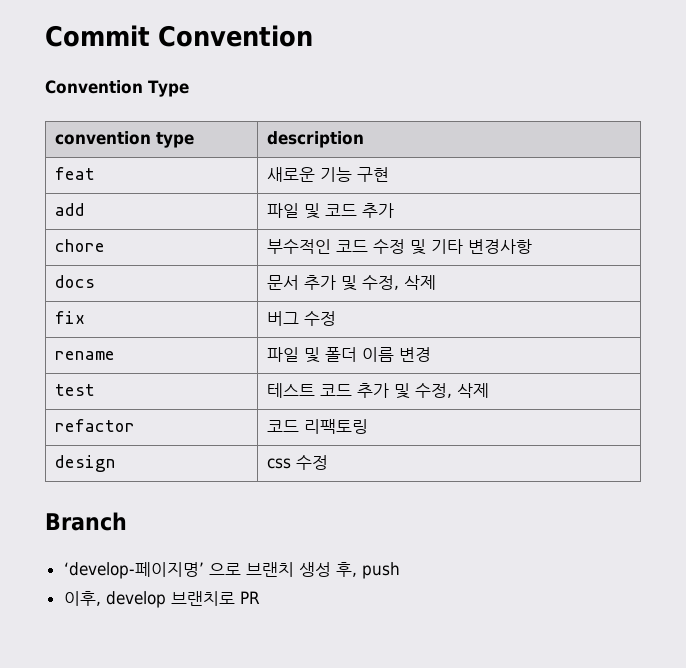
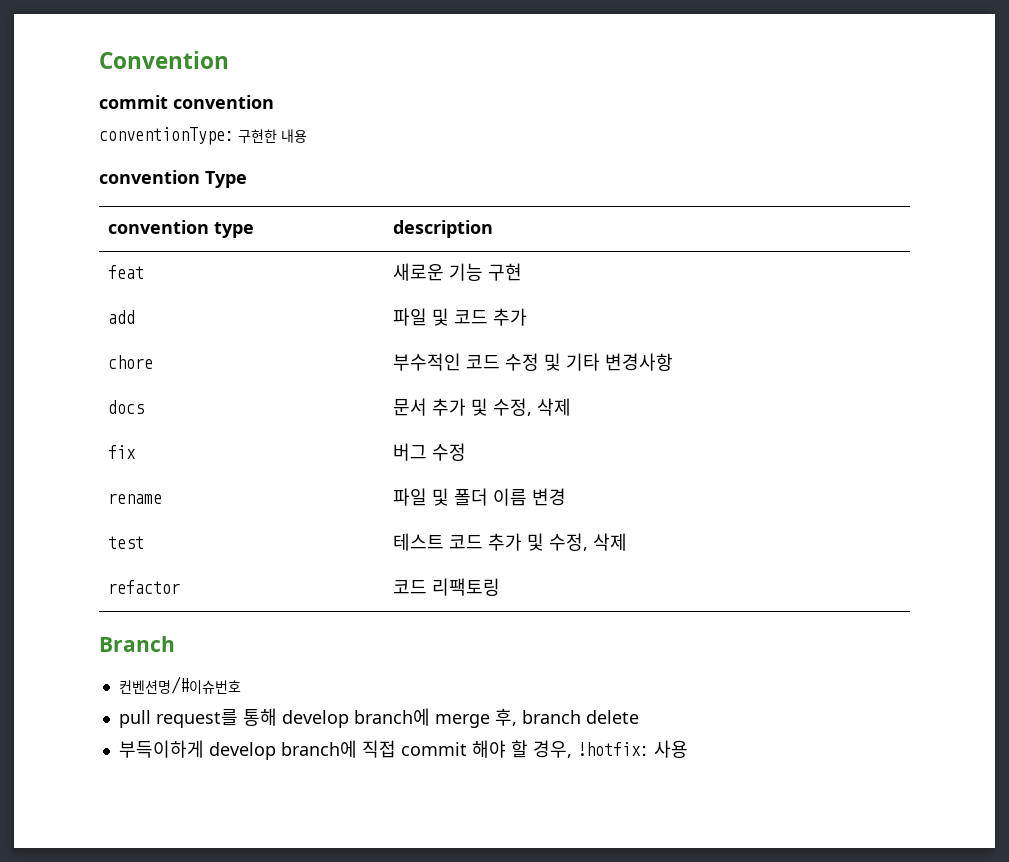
[45,25,150,47] Commit -> (99, 60) none
[45,80,143,94] Convention -> [99,95,274,109] [99,127,307,145] [99,170,200,184] commit convention // conventionType: 구현한 내용 // convention
[55,455,117,472] [267,455,329,470] [45,512,127,531] [63,562,400,579] [63,591,260,608] // design | css 수정 // Branch // ‘develop-페이지명’ 으로 브랜치 생성 후, push // 이후, develop 브랜치로 PR -> [99,636,175,652] [118,676,241,694] [118,708,639,728] [118,740,688,760] // Branch // 컨벤션명/#이슈번호 // pull request를 통해 develop branch에 merge 후, branch delete // 부득이하게 develop branch에 직접 commit 해야 할 경우, !hotfix: 사용

